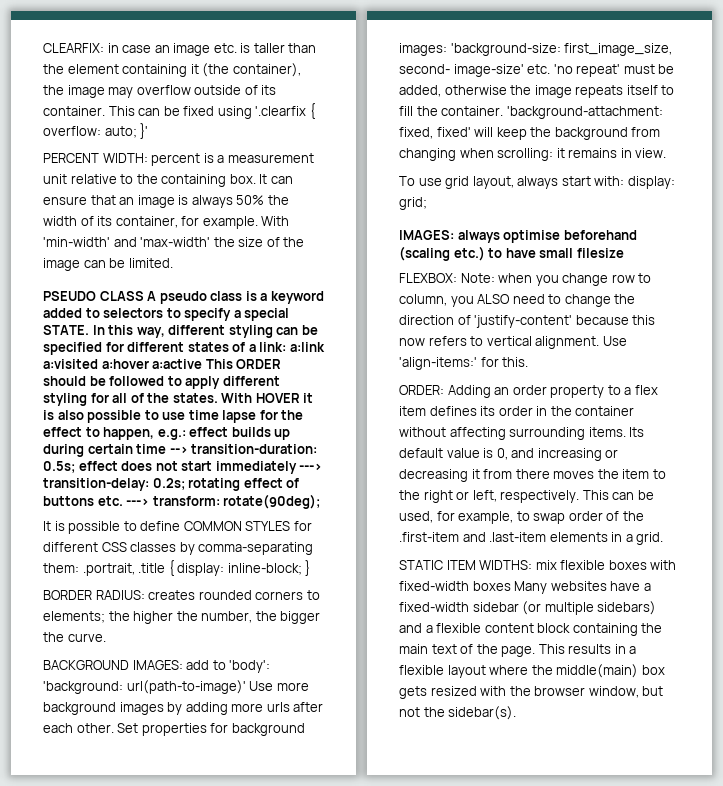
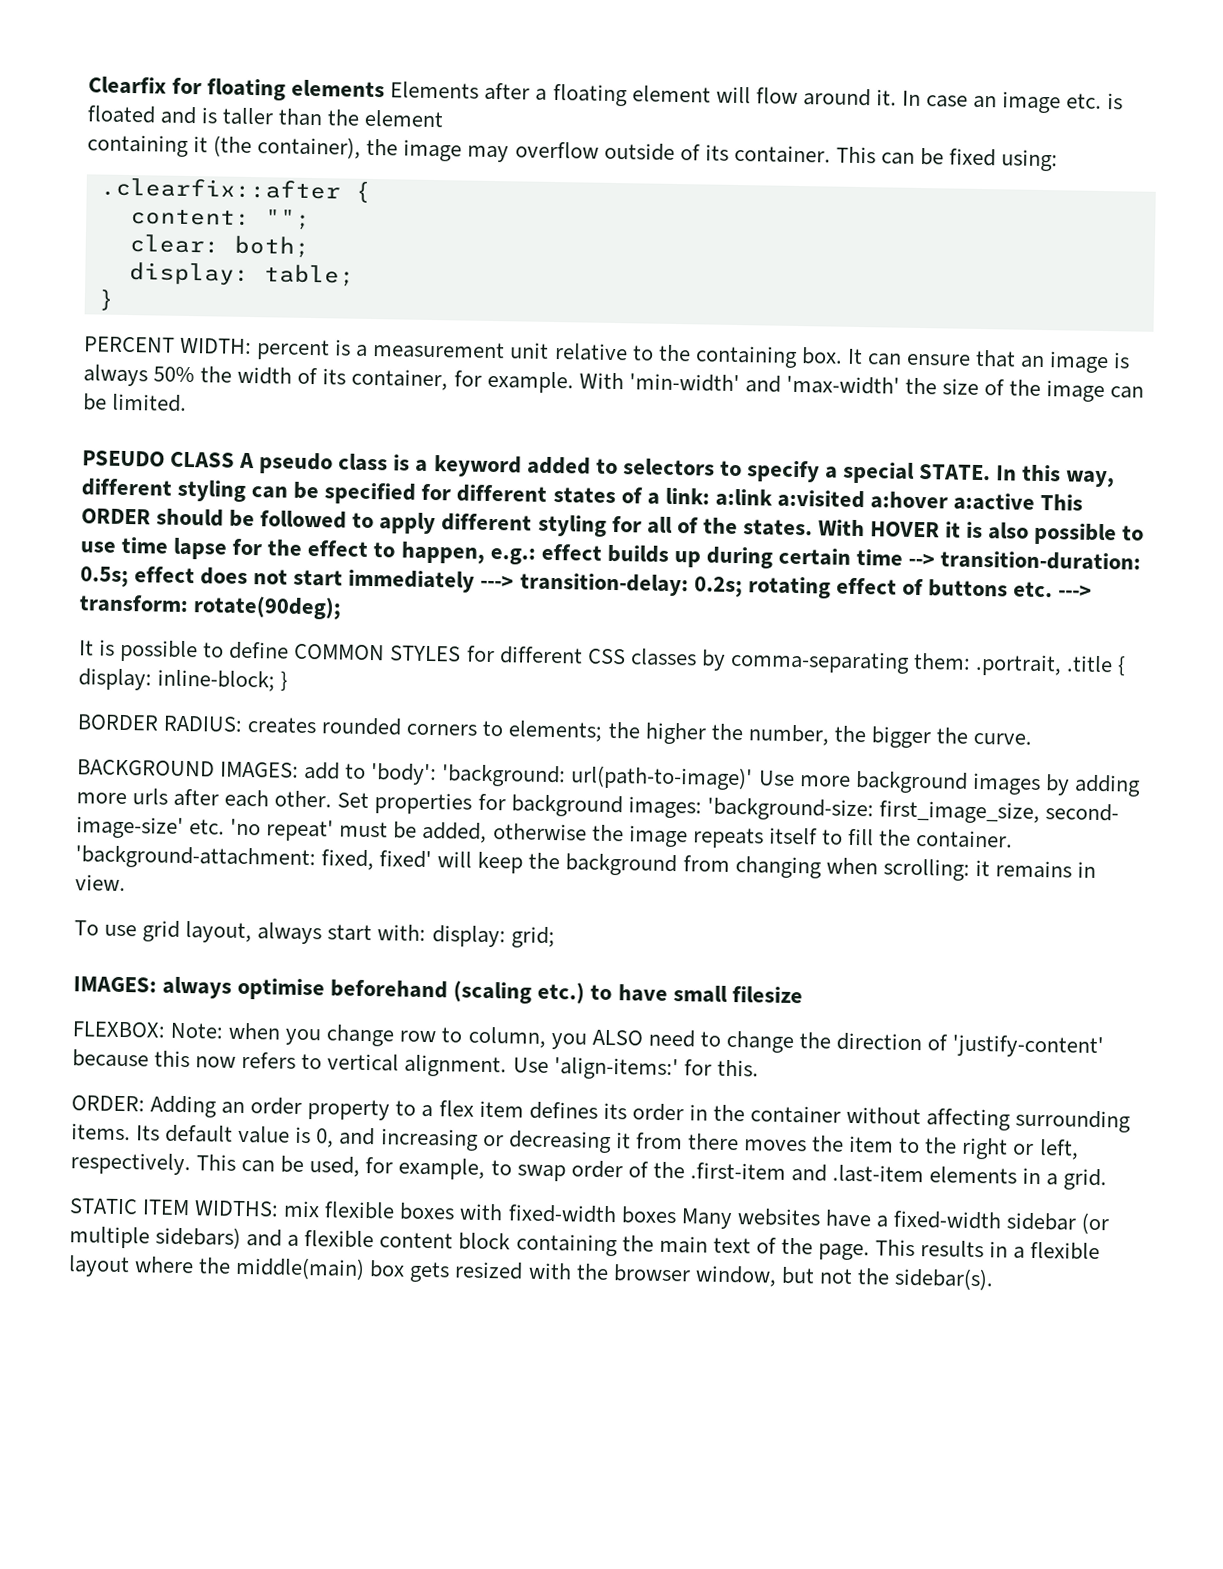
[43,43,119,53] CLEARFIX: in -> [88,76,921,107] Clearfix for floating elements Elements after a floating element will flow around it. In
(251, 48) none -> [87,105,219,125] floated and is
(119, 69) none -> (445, 118) //
[217,103,315,119] [43,123,149,139] using '.clearfix { overflow: auto; }' -> [1001,149,1059,172] [99,177,371,203] [129,209,311,230] [128,234,310,258] [128,262,355,287] [97,288,115,311] using: // .clearfix::after { // content: ""; // clear: both; // display: table; // }

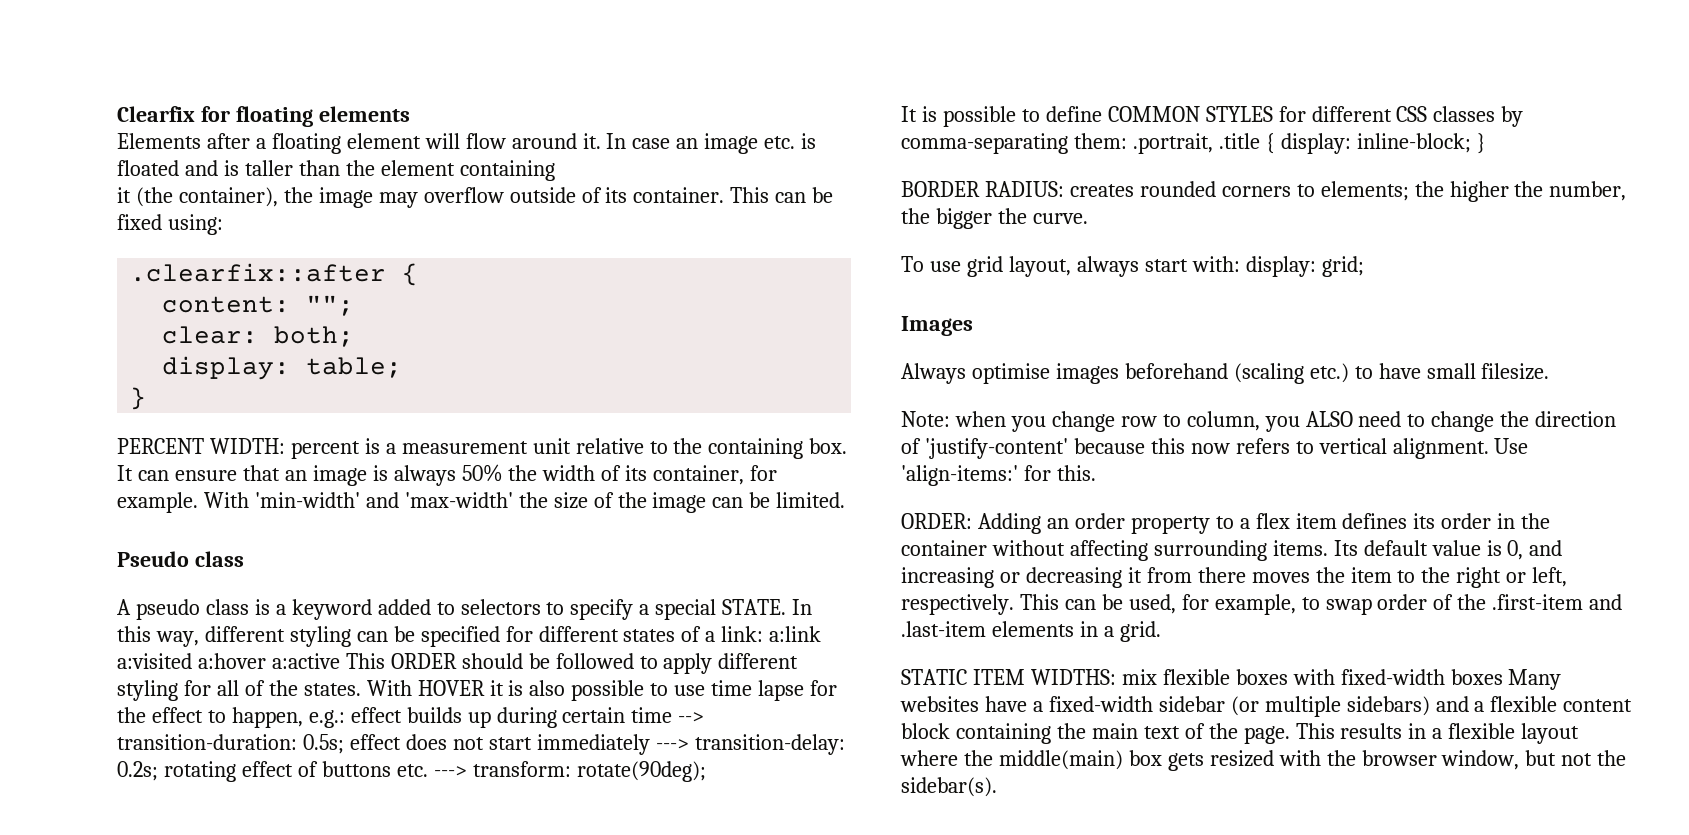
(386, 88) none -> (410, 114) //
[87,134,189,157] // containing -> [459,160,555,181] containing //
[82,450,236,468] PSEUDO CLASS -> [117,551,244,567] Pseudo class //
[77,759,1141,797] [76,788,1119,825] [76,816,1014,849] [75,845,1096,881] [75,874,126,892] // BACKGROUND IMAGES: add to 'body': 'background: url(path-to-image)' Use more background images by adding more urls after each other. Set properties for background images: 'background-size: first_image_size, second- image-size' etc. 'no repeat' must be added, otherwise the image repeats itself to fill the container. 'background-attachment: fixed, fixed' will keep the background from changing when scrolling: it remains in view. -> (1088, 218) none
[73,976,326,1001] IMAGES: always optimise -> [901,316,973,336] [901,363,1119,384] Images // Always optimise images
[731,985,803,1004] [72,1021,166,1038] filesize // FLEXBOX: -> [1481,363,1550,380] filesize. //

